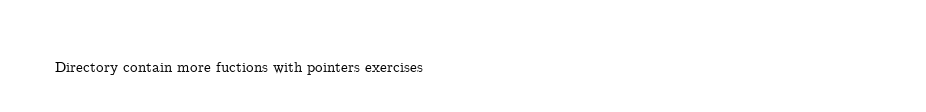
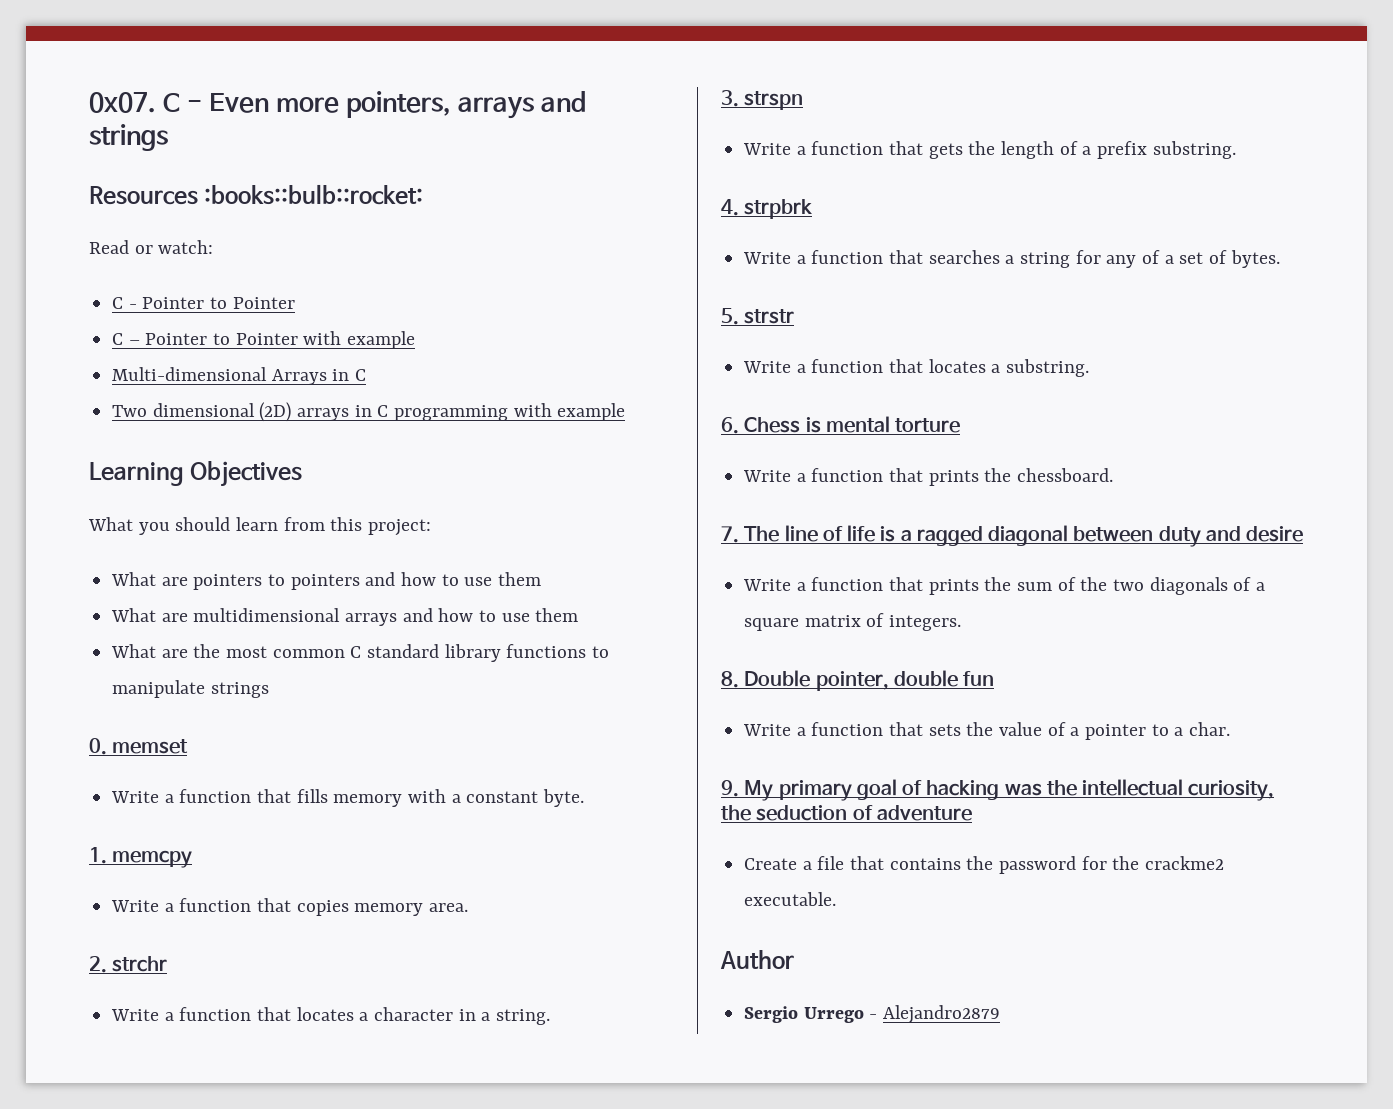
[55,62,423,75] Directory contain more fuctions with pointers exercises -> [89,91,587,119] [89,124,168,151] [89,184,424,205] [89,240,214,254] [112,297,295,309] [112,331,416,349] [112,367,367,385] [112,402,626,422] [89,461,303,487] [88,517,432,536] [111,572,542,590] [111,608,579,626] [111,644,610,662] [112,680,269,698] [89,738,189,755] [111,789,585,807] [89,847,193,868] [111,898,469,916] [89,956,168,973] [111,1007,551,1025] [721,90,804,110] [743,141,1236,159] [721,199,813,219] [743,250,1280,268] [721,308,795,325] [743,359,1090,377] [721,416,961,434] [743,468,1114,486] [721,525,1304,547] [743,577,1266,595] [744,613,962,631] [721,670,995,691] [743,722,1231,740] [721,779,1275,801] [721,805,972,821] [744,856,1225,874] [744,892,837,906] [720,950,794,969] [744,1005,1001,1024] 0x07. C - Even more pointers, arrays and strings // Resources :books::bulb::rocket: // Read or watch: // C - Pointer to Pointer // C – Pointer to Pointer with example // Multi-dimensional Arrays in C // Two dimensional (2D) arrays in C programming with example // Learning Objectives // What you should learn from this project: // What are pointers to pointers and how to use them // What are multidimensional arrays and how to use them // What are the most common C standard library functions to manipulate strings // 0. memset // Write a function that fills memory with a constant byte. // 1. memcpy // Write a function that copies memory area. // 2. strchr // Write a function that locates a character in a string. // 3. strspn // Write a function that gets the length of a prefix substring. // 4. strpbrk // Write a function that searches a string for any of a set of bytes. // 5. strstr // Write a function that locates a substring. // 6. Chess is mental torture // Write a function that prints the chessboard. // 7. The line of life is a ragged diagonal between duty and desire // Write a function that prints the sum of the two diagonals of a square matrix of integers. // 8. Double pointer, double fun // Write a function that sets the value of a pointer to a char. // 9. My primary goal of hacking was the intellectual curiosity, the seduction of adventure // Create a file that contains the password for the crackme2 executable. // Author // Sergio Urrego - Alejandro2879

